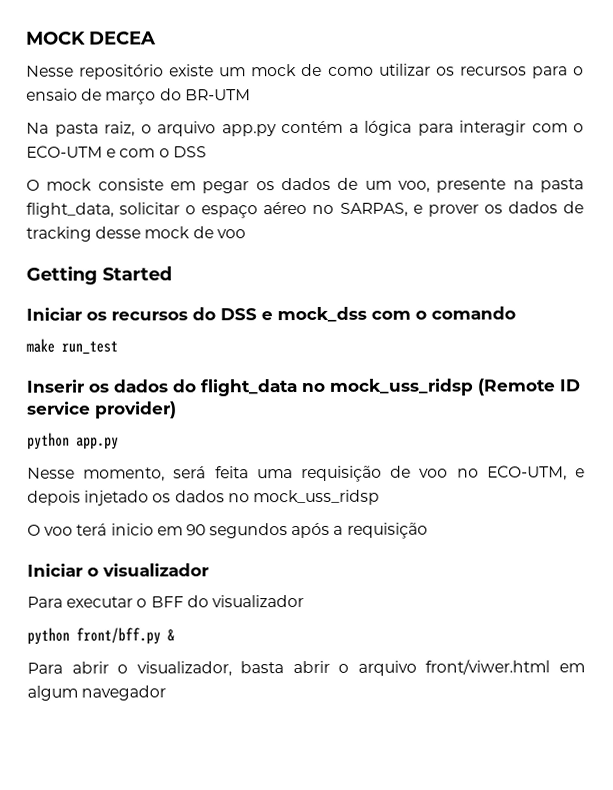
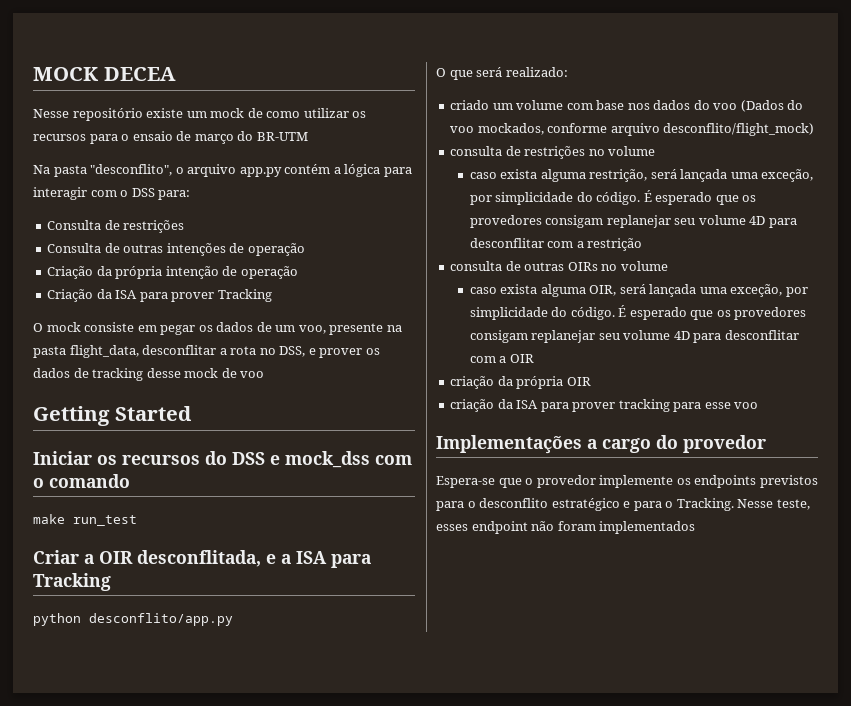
[104,121,135,137] raiz, -> [90,164,173,176] "desconflito",
[26,145,207,158] ECO-UTM e com o DSS -> [131,188,191,200] [47,220,185,233] [47,243,305,256] [47,266,298,279] [47,289,272,302] DSS para: // Consulta de restrições // Consulta de outras intenções de operação // Criação da própria intenção de operação // Criação da ISA para prover Tracking
[119,201,408,219] solicitar o espaço aéreo no SARPAS, -> [142,345,306,357] desconflitar a rota no DSS,
[26,378,580,397] [27,401,177,419] [27,432,119,450] [27,465,585,483] [27,489,380,506] [27,522,428,539] [27,563,209,577] [27,595,304,608] [27,627,175,645] [27,659,585,677] [27,685,167,701] Inserir os dados do flight_data no mock_uss_ridsp (Remote ID service provider) // python app.py // Nesse momento, será feita uma requisição de voo no ECO-UTM, e depois injetado os dados no mock_uss_ridsp // O voo terá inicio em 90 segundos após a requisição // Iniciar o visualizador // Para executar o BFF do visualizador // python front/bff.py & // Para abrir o visualizador, basta abrir o arquivo front/viwer.html em algum navegador -> [33,550,371,568] [33,573,111,591] [33,613,233,626] [436,67,568,80] [450,100,804,112] [450,123,815,136] [450,146,656,159] [469,169,814,182] [469,190,757,205] [469,215,797,228] [469,238,643,251] [450,261,668,271] [469,284,808,297] [469,305,807,320] [469,330,799,343] [469,354,534,363] [450,376,591,389] [450,399,759,412] [436,435,766,454] [436,475,818,488] [436,498,810,511] [436,521,696,534] Criar a OIR desconflitada, e a ISA para Tracking // python desconflito/app.py // O que será realizado: // criado um volume com base nos dados do voo (Dados do voo mockados, conforme arquivo desconflito/flight_mock) // consulta de restrições no volume // caso exista alguma restrição, será lançada uma exceção, por simplicidade do código. É esperado que os provedores consigam replanejar seu volume 4D para desconflitar com a restrição // consulta de outras OIRs no volume // caso exista alguma OIR, será lançada uma exceção, por simplicidade do código. É esperado que os provedores consigam replanejar seu volume 4D para desconflitar com a OIR // criação da própria OIR // criação da ISA para prover tracking para esse voo // Implementações a cargo do provedor // Espera-se que o provedor implemente os endpoints previstos para o desconflito estratégico e para o Tracking. Nesse teste, esses endpoint não foram implementados

